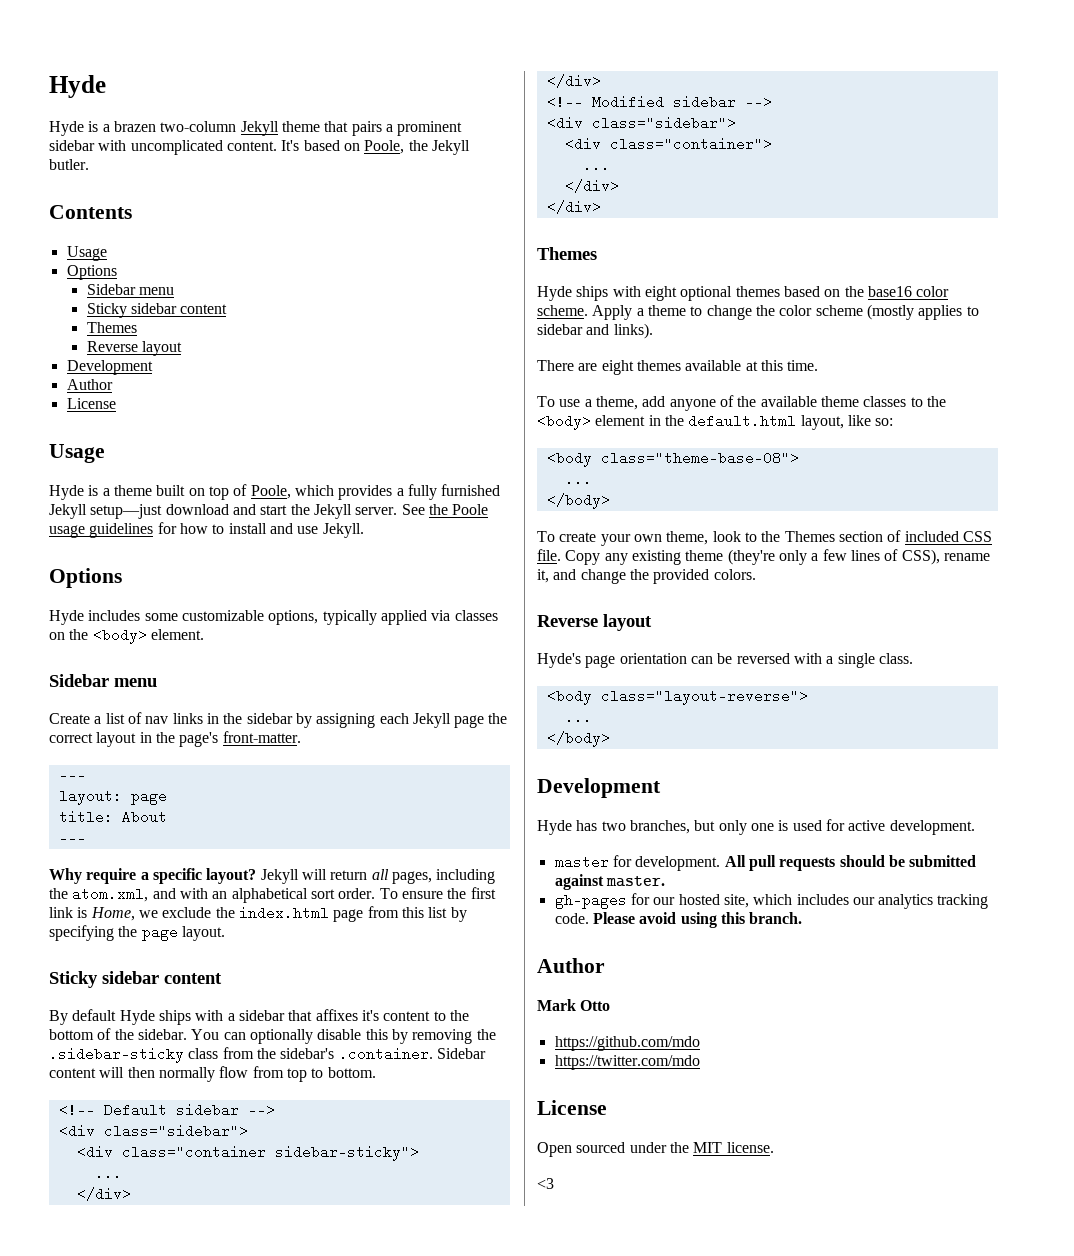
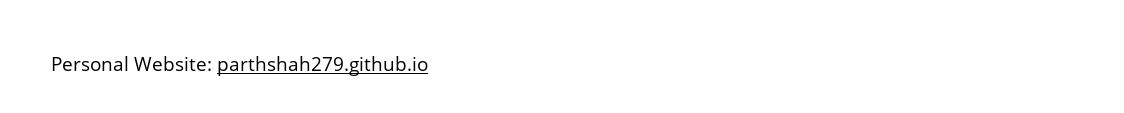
[49,75,106,98] [49,121,463,136] [49,140,470,155] [49,159,89,170] [49,205,132,219] [66,246,107,261] [66,265,117,280] [86,284,175,295] [86,303,228,318] [86,322,137,333] [86,341,183,356] [66,360,153,375] [66,379,113,390] [66,398,116,409] [49,444,105,463] [49,484,501,500] [49,504,489,519] [49,522,364,538] [49,568,122,588] [49,610,498,625] [49,628,204,644] [49,674,157,687] [49,712,508,728] [49,731,301,747] [58,768,86,782] [58,789,167,805] [58,810,167,824] [58,831,86,845] [49,868,496,884] [49,887,496,903] [49,906,467,922] [49,925,225,941] [49,971,222,988] [49,1009,469,1025] [49,1028,496,1044] [49,1047,486,1063] [49,1066,376,1082] [58,1103,275,1117] [58,1124,248,1138] [76,1145,419,1161] [94,1166,122,1180] [76,1187,131,1201] [546,74,601,88] [546,95,772,109] [546,116,736,130] [564,137,772,151] [582,158,610,172] [564,179,619,193] [546,200,601,214] [537,247,597,260] [537,286,950,301] [537,304,979,320] [537,323,653,339] [537,360,819,375] [537,395,946,411] [537,414,894,430] [546,451,799,467] [564,472,592,486] [546,493,610,509] [537,530,992,546] [537,549,990,565] [537,569,756,584] [537,614,652,631] [537,653,913,668] [546,689,808,705] [564,710,592,724] [546,731,610,747] [537,778,661,798] [537,819,975,835] [554,855,977,871] [554,874,665,890] [554,893,989,909] [554,912,803,928] [537,958,605,973] [537,999,611,1011] [554,1036,700,1051] [554,1055,700,1070] [537,1100,607,1115] [537,1142,774,1157] [537,1178,554,1189] Hyde // Hyde is a brazen two-column Jekyll theme that pairs a prominent sidebar with uncomplicated content. It's based on Poole, the Jekyll butler. // Contents // Usage // Options // Sidebar menu // Sticky sidebar content // Themes // Reverse layout // Development // Author // License // Usage // Hyde is a theme built on top of Poole, which provides a fully furnished Jekyll setup—just download and start the Jekyll server. See the Poole usage guidelines for how to install and use Jekyll. // Options // Hyde includes some customizable options, typically applied via classes on the <body> element. // Sidebar menu // Create a list of nav links in the sidebar by assigning each Jekyll page the correct layout in the page's front-matter. // --- // layout: page // title: About // --- // Why require a specific layout? Jekyll will return all pages, including the atom.xml, and with an alphabetical sort order. To ensure the first link is Home, we exclude the index.html page from this list by specifying the page layout. // Sticky sidebar content // By default Hyde ships with a sidebar that affixes it's content to the bottom of the sidebar. You can optionally disable this by removing the .sidebar-sticky class from the sidebar's .container. Sidebar content will then normally flow from top to bottom. // <!-- Default sidebar --> // <div class="sidebar"> // <div class="container sidebar-sticky"> // ... // </div> // </div> // <!-- Modified sidebar --> // <div class="sidebar"> // <div class="container"> // ... // </div> // </div> // Themes // Hyde ships with eight optional themes based on the base16 color scheme. Apply a theme to change the color scheme (mostly applies to sidebar and links). // There are eight themes available at this time. // To use a theme, add anyone of the available theme classes to the <body> element in the default.html layout, like so: // <body class="theme-base-08"> // ... // </body> // To create your own theme, look to the Themes section of included CSS file. Copy any existing theme (they're only a few lines of CSS), rename it, and change the provided colors. // Reverse layout // Hyde's page orientation can be reversed with a single class. // <body class="layout-reverse"> // ... // </body> // Development // Hyde has two branches, but only one is used for active development. // master for development. All pull requests should be submitted against master. // gh-pages for our hosted site, which includes our analytics tracking code. Please avoid using this branch. // Author // Mark Otto // https://github.com/mdo // https://twitter.com/mdo // License // Open sourced under the MIT license. // <3 -> [51,56,428,76] Personal Website: parthshah279.github.io

